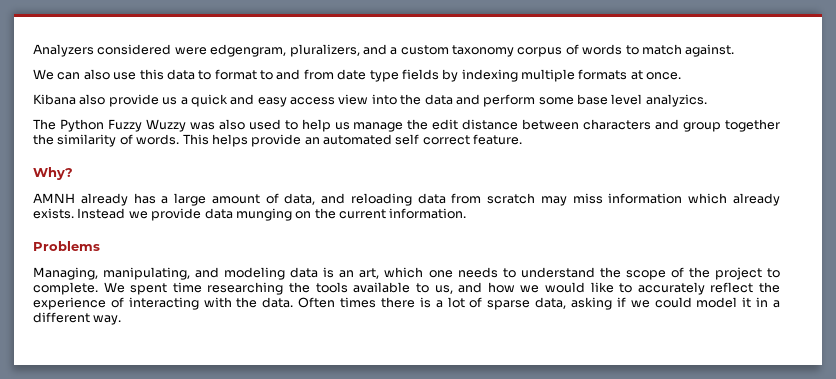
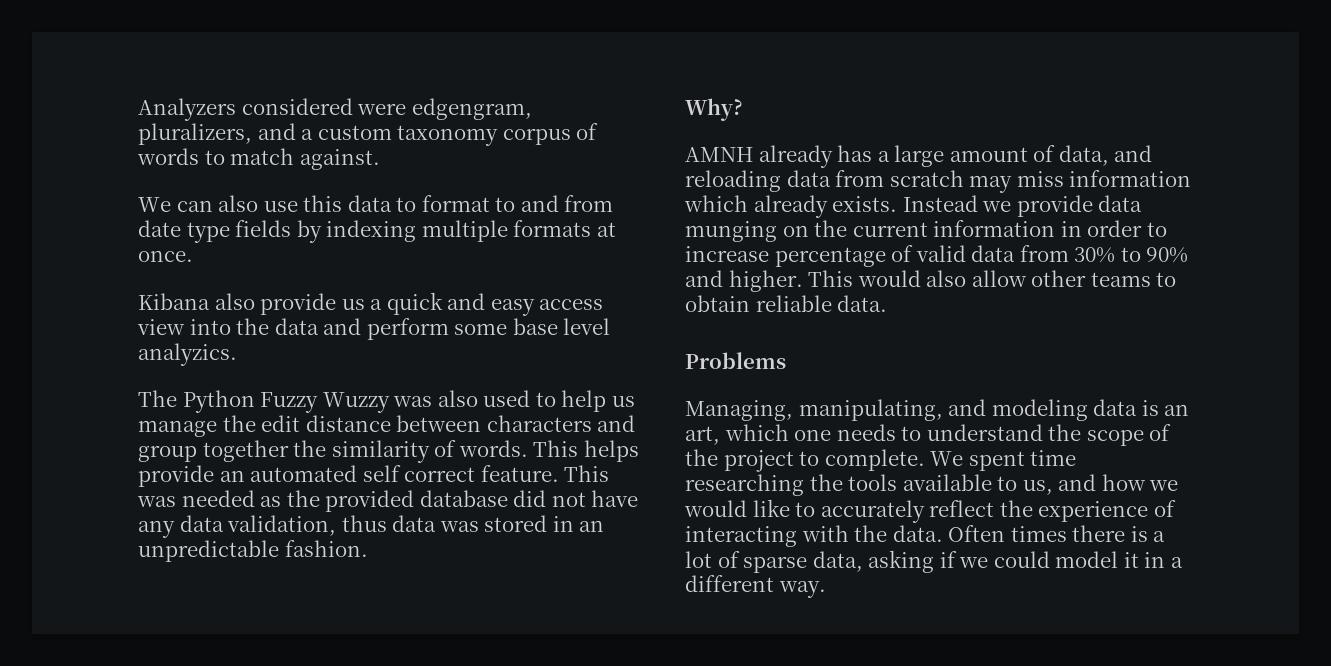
(523, 139) none -> [564,465,610,482] [137,490,639,512] [138,515,605,538] [138,540,368,562] This was needed as the provided database did not have any data validation, thus data was stored in an unpredictable fashion.
[389,208,467,219] information. -> [933,220,1167,237] [685,245,1189,267] [685,270,1177,292] [685,295,888,312] information in order to increase percentage of valid data from 30% to 90% and higher. This would also allow other teams to obtain reliable data.

